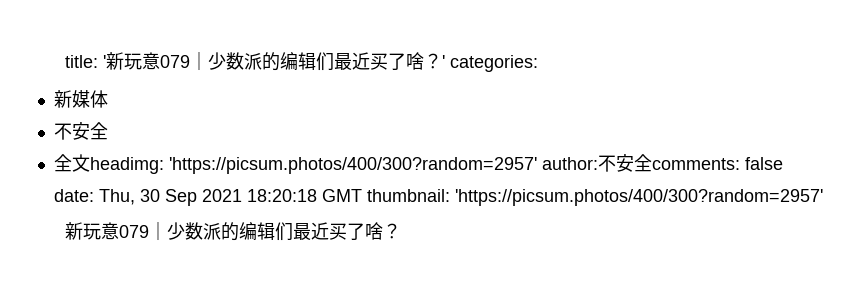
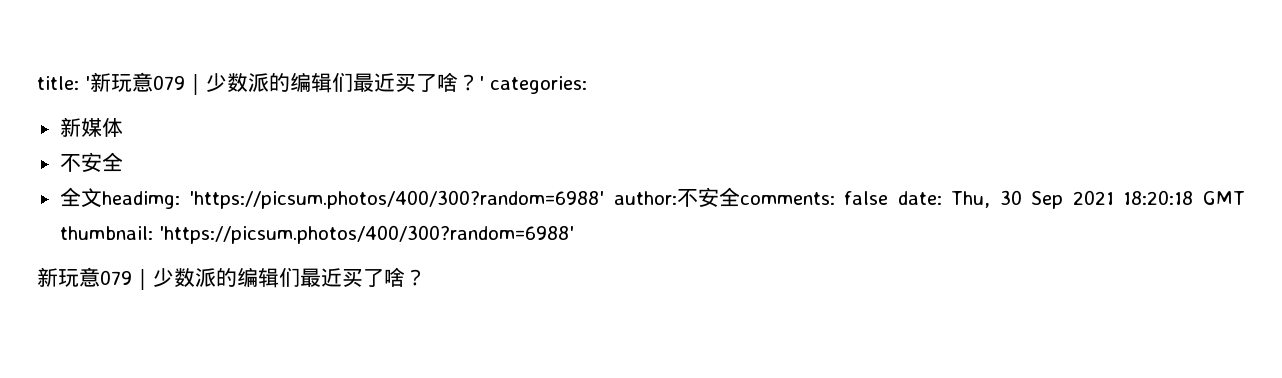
[168,157,537,174] 'https://picsum.photos/400/300?random=2957' -> [189,190,605,209] 'https://picsum.photos/400/300?random=6988'
[454,189,823,206] 'https://picsum.photos/400/300?random=2957' -> [158,225,574,244] 'https://picsum.photos/400/300?random=6988'

